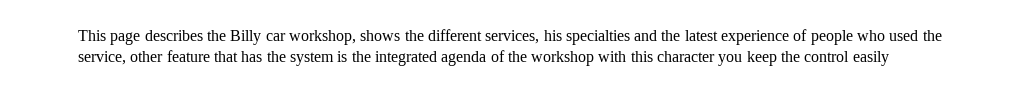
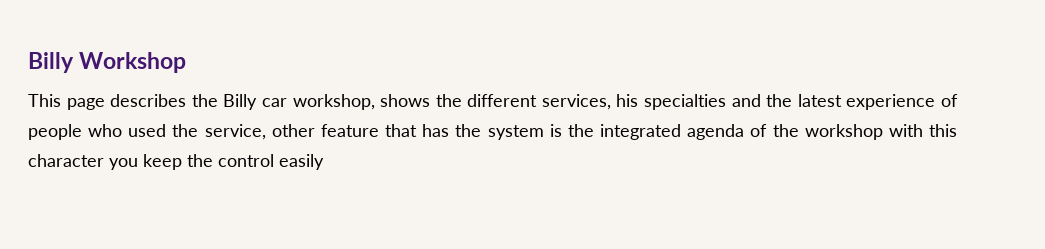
(78, 35) none -> [28,52,187,73] Billy Workshop //

